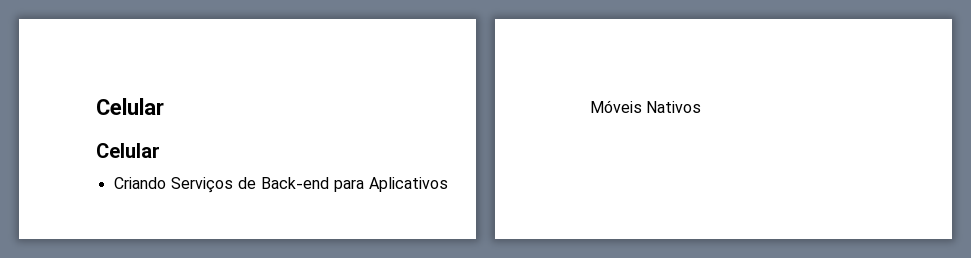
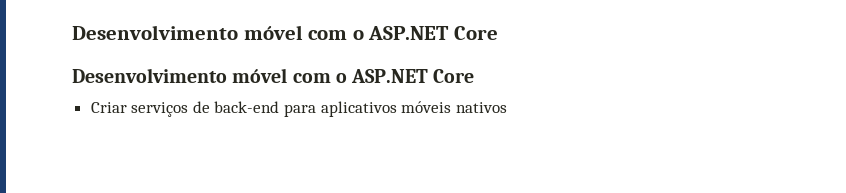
[96,98,164,115] [96,143,160,158] [113,177,449,193] [589,100,701,113] Celular // Celular // Criando Serviços de Back-end para Aplicativos Móveis Nativos -> [72,25,498,40] [72,68,475,83] [90,101,507,117] Desenvolvimento móvel com o ASP.NET Core // Desenvolvimento móvel com o ASP.NET Core // Criar serviços de back-end para aplicativos móveis nativos

